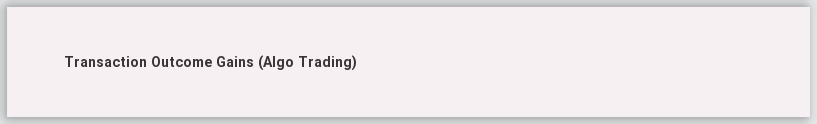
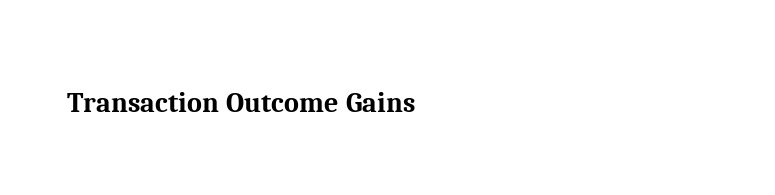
[258,55,357,71] (Algo Trading) -> (415, 102) none

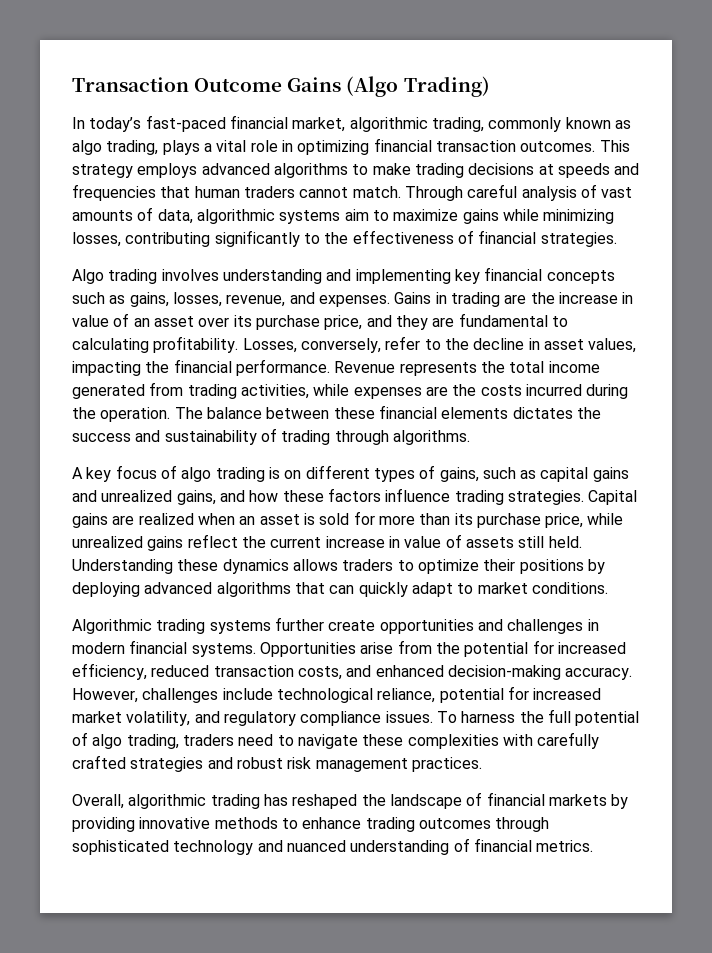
(415, 102) none -> [346,76,490,97] [72,115,631,132] [72,138,630,155] [72,163,640,178] [72,184,633,201] [72,207,615,224] [72,230,617,247] [72,267,615,284] [72,292,634,307] [72,313,568,330] [72,336,637,353] [72,359,600,376] [72,382,629,399] [72,405,601,422] [72,428,470,445] [72,465,629,482] [72,488,638,505] [72,511,624,528] [72,534,582,551] [72,559,605,574] [72,582,608,597] [72,617,599,634] [72,640,626,657] [72,663,633,680] [72,686,602,703] [72,709,640,726] [72,732,600,749] [72,755,482,772] [72,792,629,809] [72,817,550,832] [72,838,594,855] (Algo Trading) // In today’s fast-paced financial market, algorithmic trading, commonly known as algo trading, plays a vital role in optimizing financial transaction outcomes. This strategy employs advanced algorithms to make trading decisions at speeds and frequencies that human traders cannot match. Through careful analysis of vast amounts of data, algorithmic systems aim to maximize gains while minimizing losses, contributing significantly to the effectiveness of financial strategies. // Algo trading involves understanding and implementing key financial concepts such as gains, losses, revenue, and expenses. Gains in trading are the increase in value of an asset over its purchase price, and they are fundamental to calculating profitability. Losses, conversely, refer to the decline in asset values, impacting the financial performance. Revenue represents the total income generated from trading activities, while expenses are the costs incurred during the operation. The balance between these financial elements dictates the success and sustainability of trading through algorithms. // A key focus of algo trading is on different types of gains, such as capital gains and unrealized gains, and how these factors influence trading strategies. Capital gains are realized when an asset is sold for more than its purchase price, while unrealized gains reflect the current increase in value of assets still held. Understanding these dynamics allows traders to optimize their positions by deploying advanced algorithms that can quickly adapt to market conditions. // Algorithmic trading systems further create opportunities and challenges in modern financial systems. Opportunities arise from the potential for increased efficiency, reduced transaction costs, and enhanced decision-making accuracy. However, challenges include technological reliance, potential for increased market volatility, and regulatory compliance issues. To harness the full potential of algo trading, traders need to navigate these complexities with carefully crafted strategies and robust risk management practices. // Overall, algorithmic trading has reshaped the landscape of financial markets by providing innovative methods to enhance trading outcomes through sophisticated technology and nuanced understanding of financial metrics.

